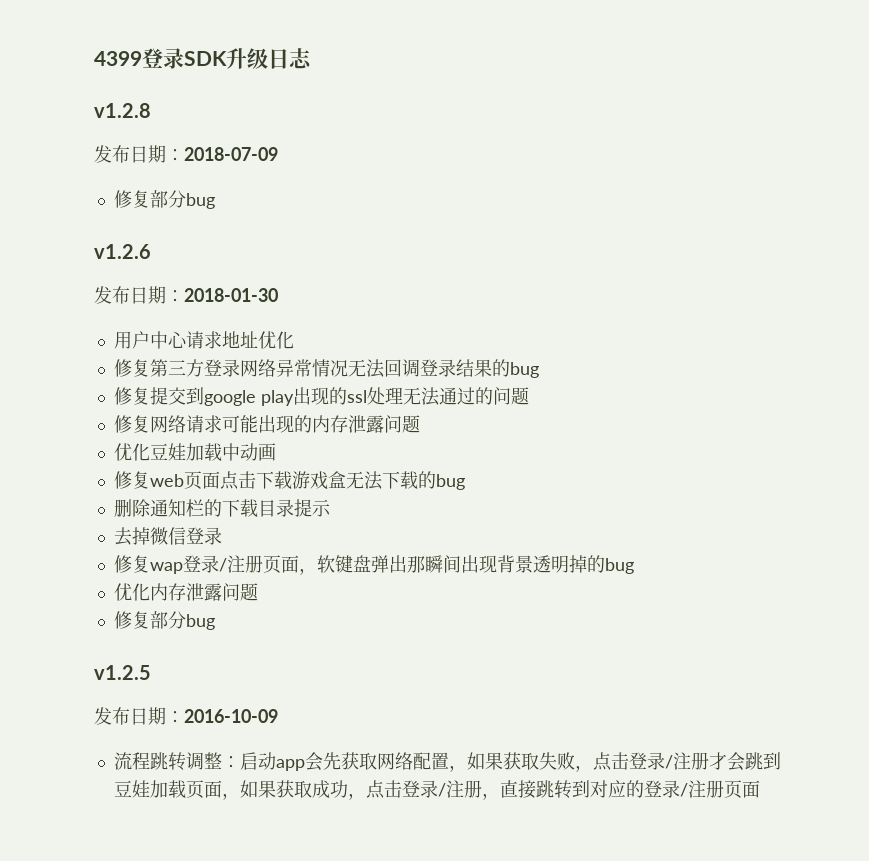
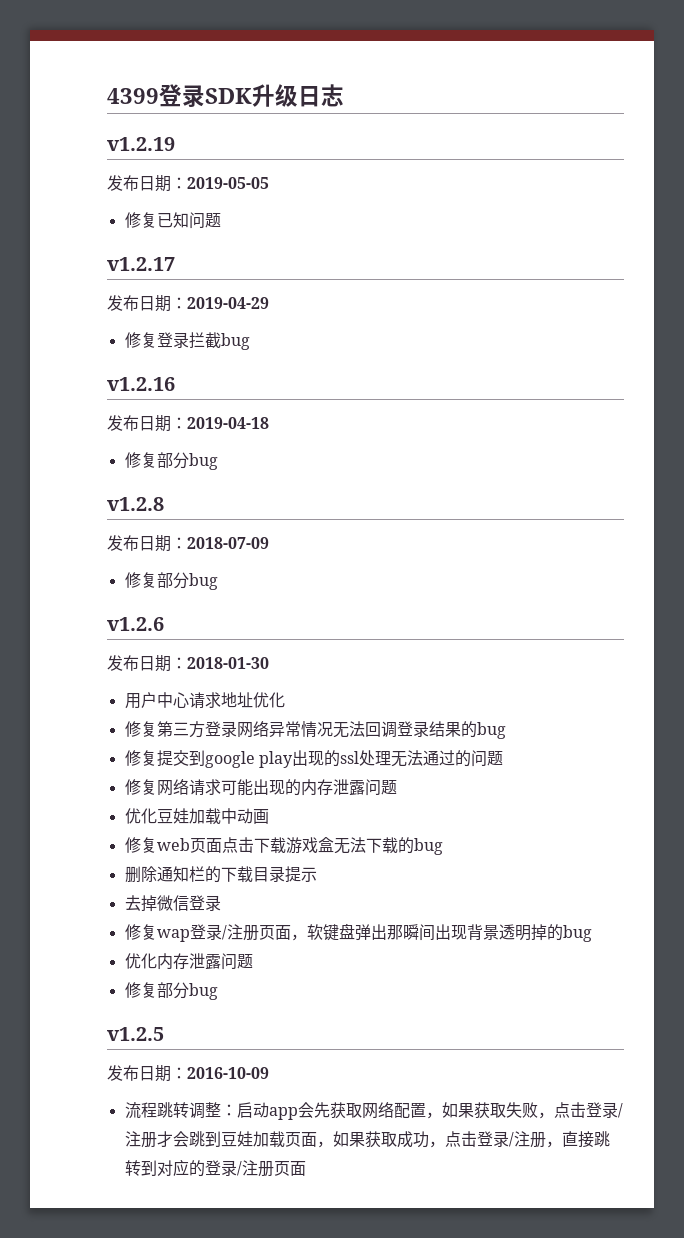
(312, 58) none -> [107,137,175,151] [107,175,269,192] [124,212,221,229] [107,257,175,271] [107,295,269,312] [124,332,250,350] [107,377,175,391] [107,415,269,432] [124,452,218,470] // v1.2.19 // 发布日期：2019-05-05 // 修复已知问题 // v1.2.17 // 发布日期：2019-04-29 // 修复登录拦截bug // v1.2.16 // 发布日期：2019-04-18 // 修复部分bug

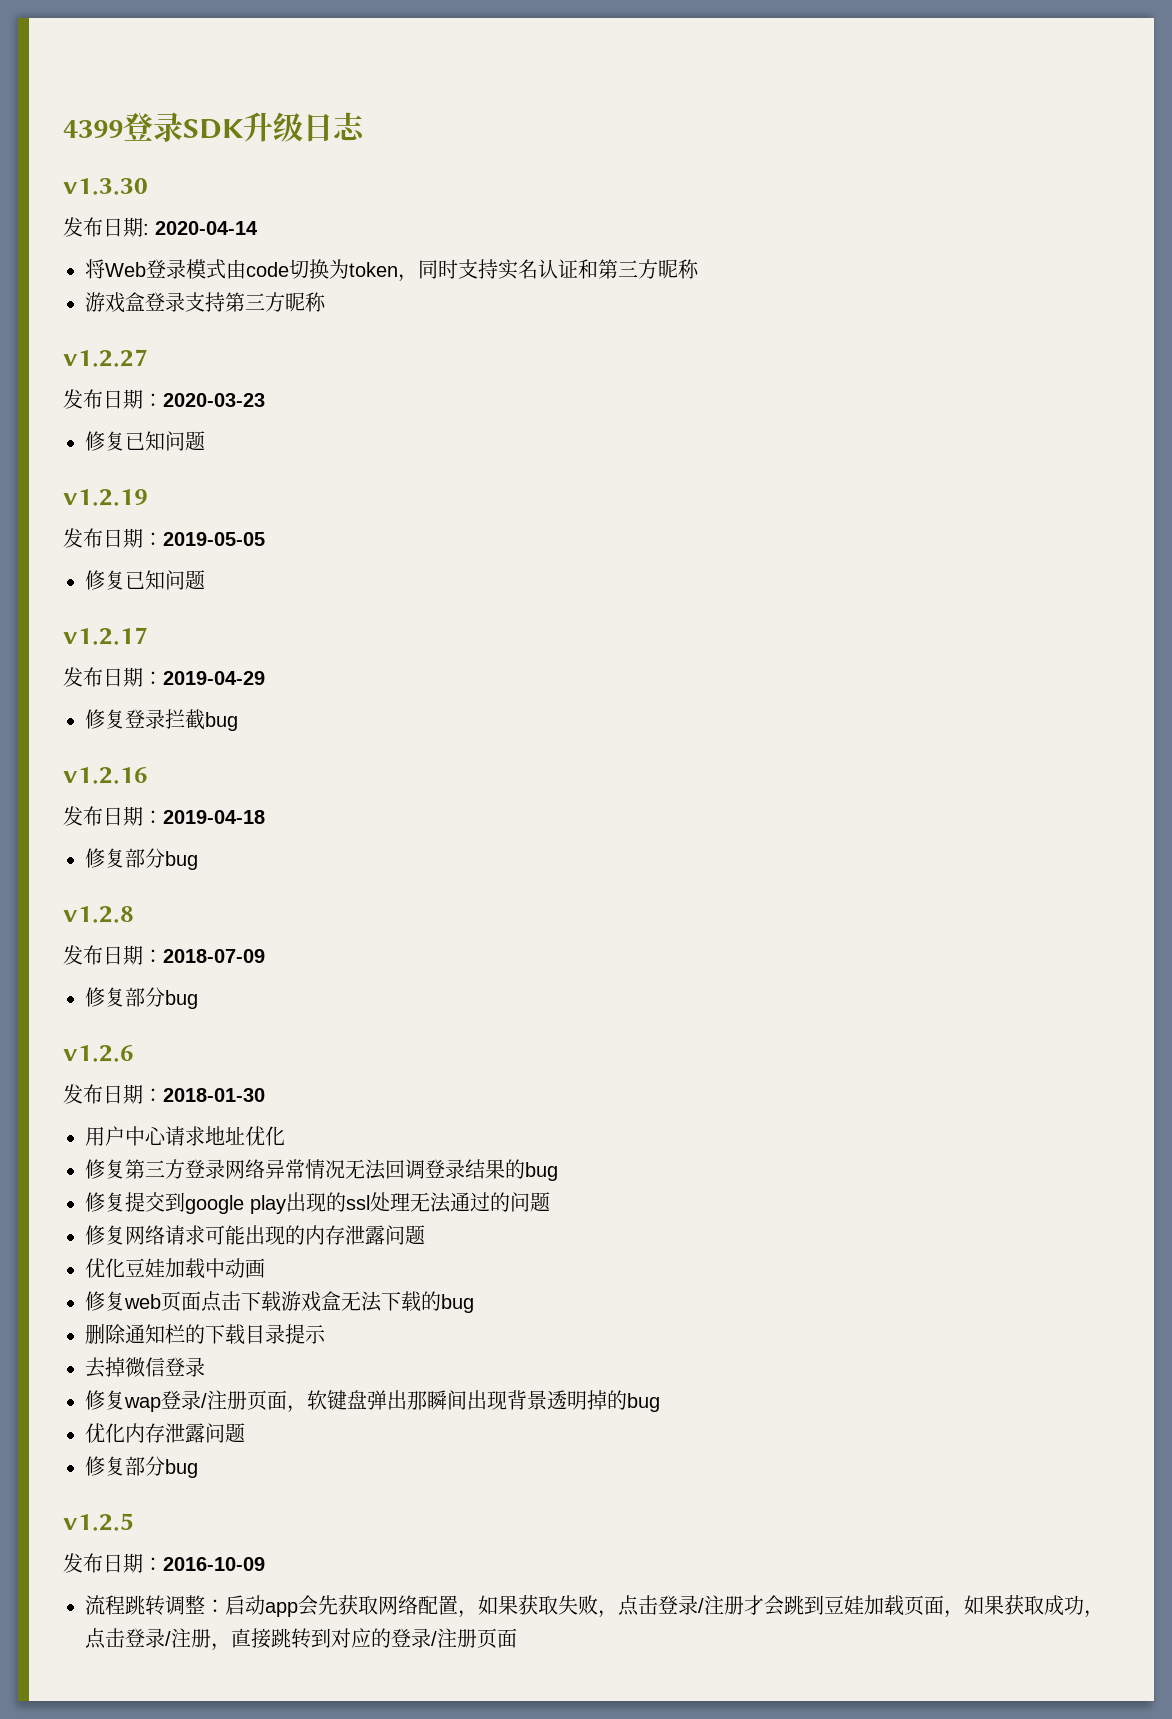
(344, 95) none -> [63,178,148,195] [63,217,258,237] [85,259,699,282] [85,292,326,313] [63,349,148,367] [63,389,265,409] [85,431,205,451] // v1.3.30 // 发布日期: 2020-04-14 // 将Web登录模式由code切换为token，同时支持实名认证和第三方昵称 // 游戏盒登录支持第三方昵称 // v1.2.27 // 发布日期：2020-03-23 // 修复已知问题

